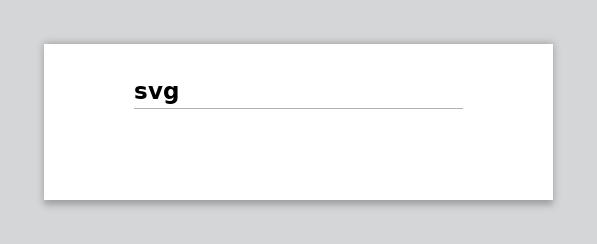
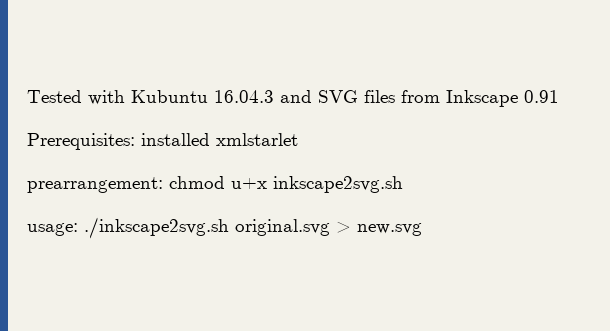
[134,86,179,104] svg -> [27,90,559,107] [27,133,298,150] [27,176,403,193] [27,217,422,239] Tested with Kubuntu 16.04.3 and SVG files from Inkscape 0.91 // Prerequisites: installed xmlstarlet // prearrangement: chmod u+x inkscape2svg.sh // usage: ./inkscape2svg.sh original.svg > new.svg

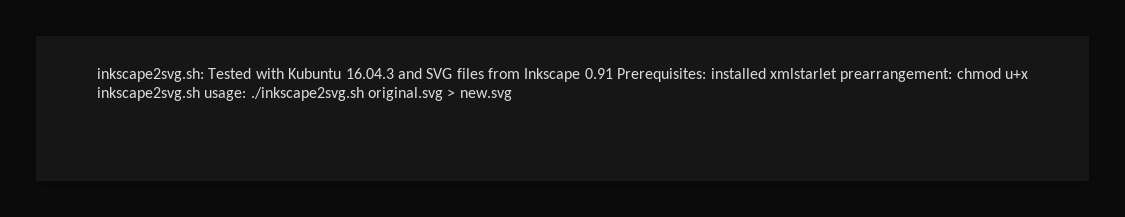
(27, 96) none -> [97,68,204,82] inkscape2svg.sh:
(559, 96) // -> (613, 73) none
(298, 139) // -> (837, 73) none
(403, 184) // -> (200, 94) none

